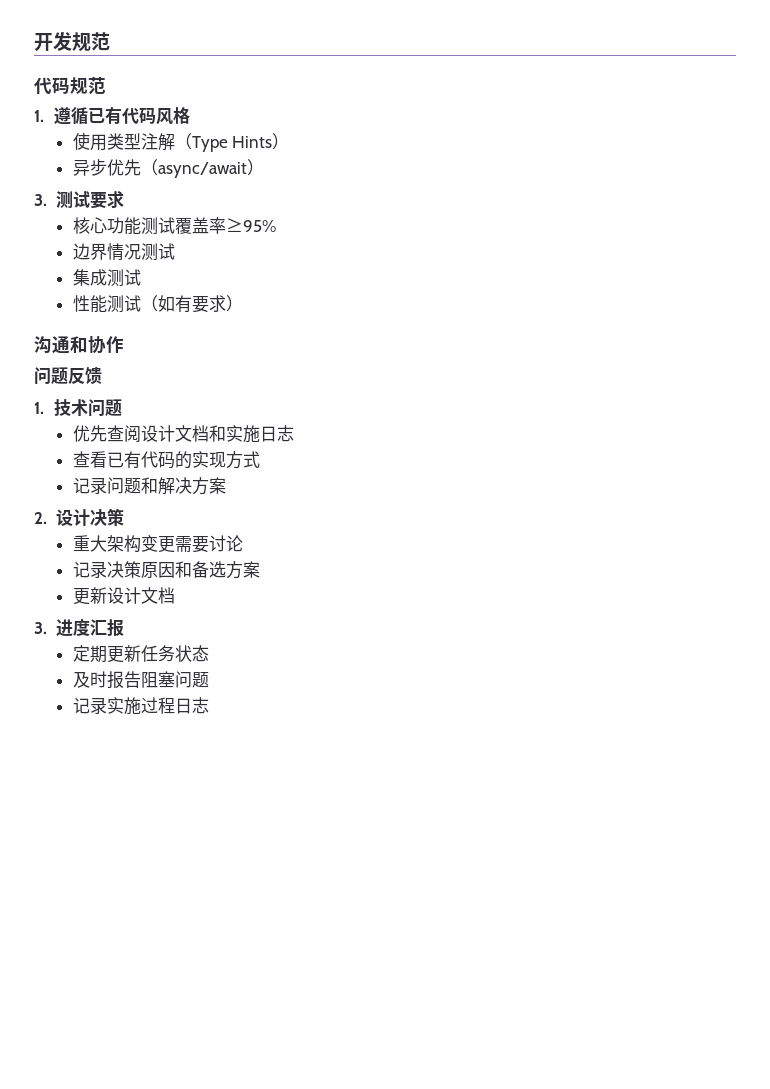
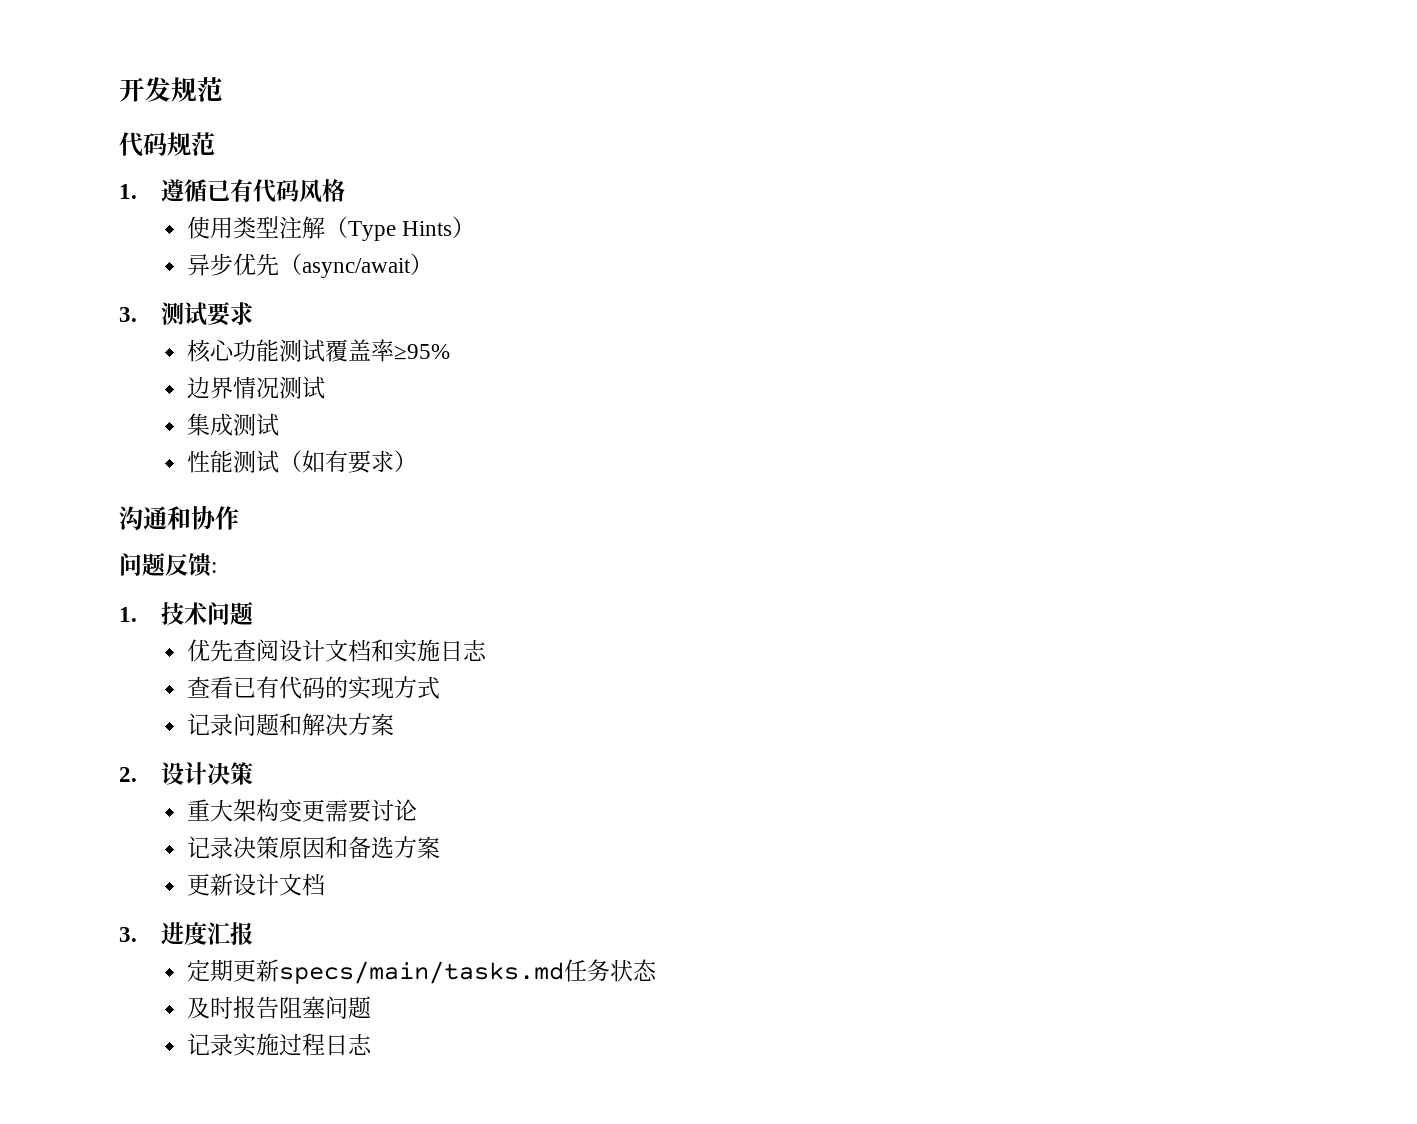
(102, 376) none -> [211,562,217,573] :
(141, 653) none -> [278,961,564,984] specs/main/tasks.md

